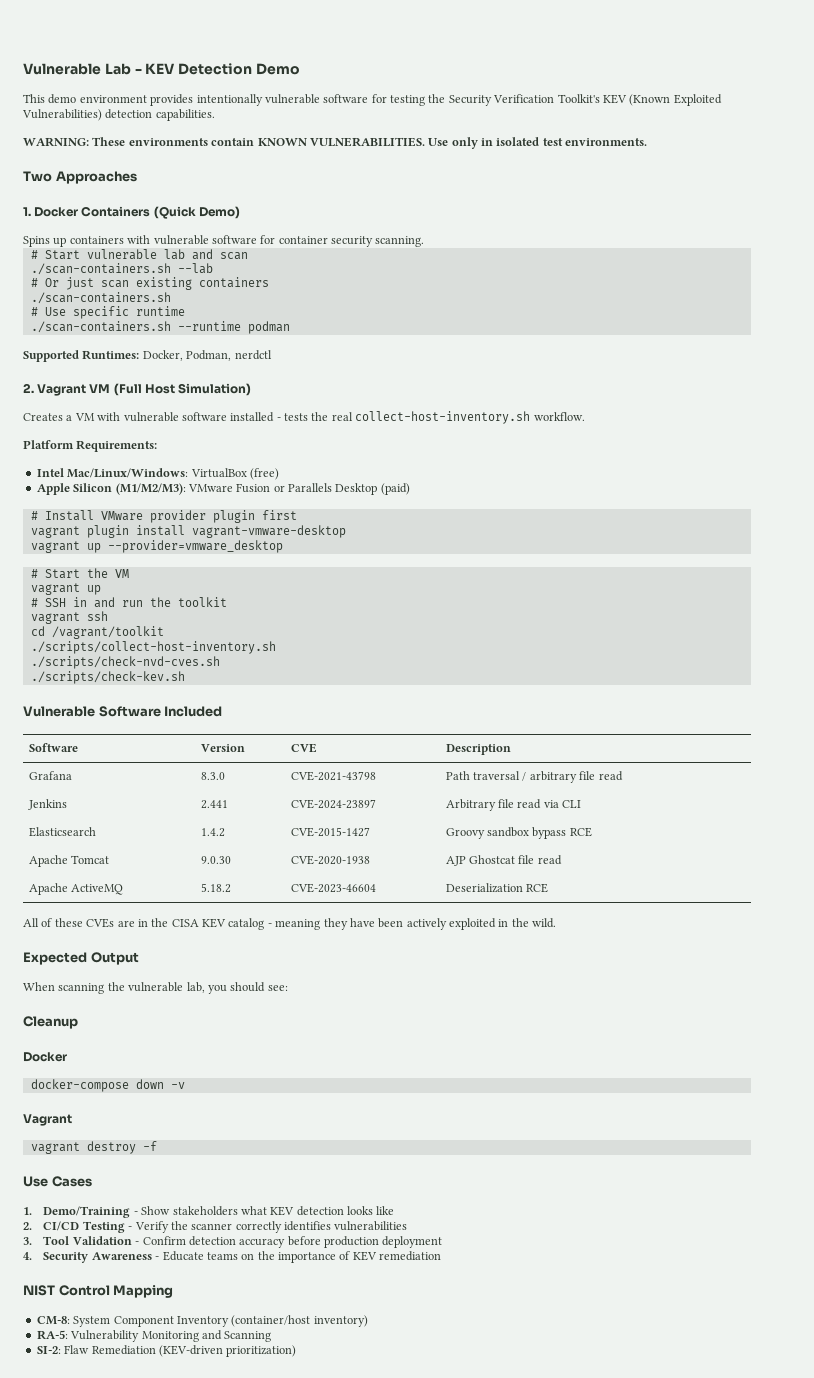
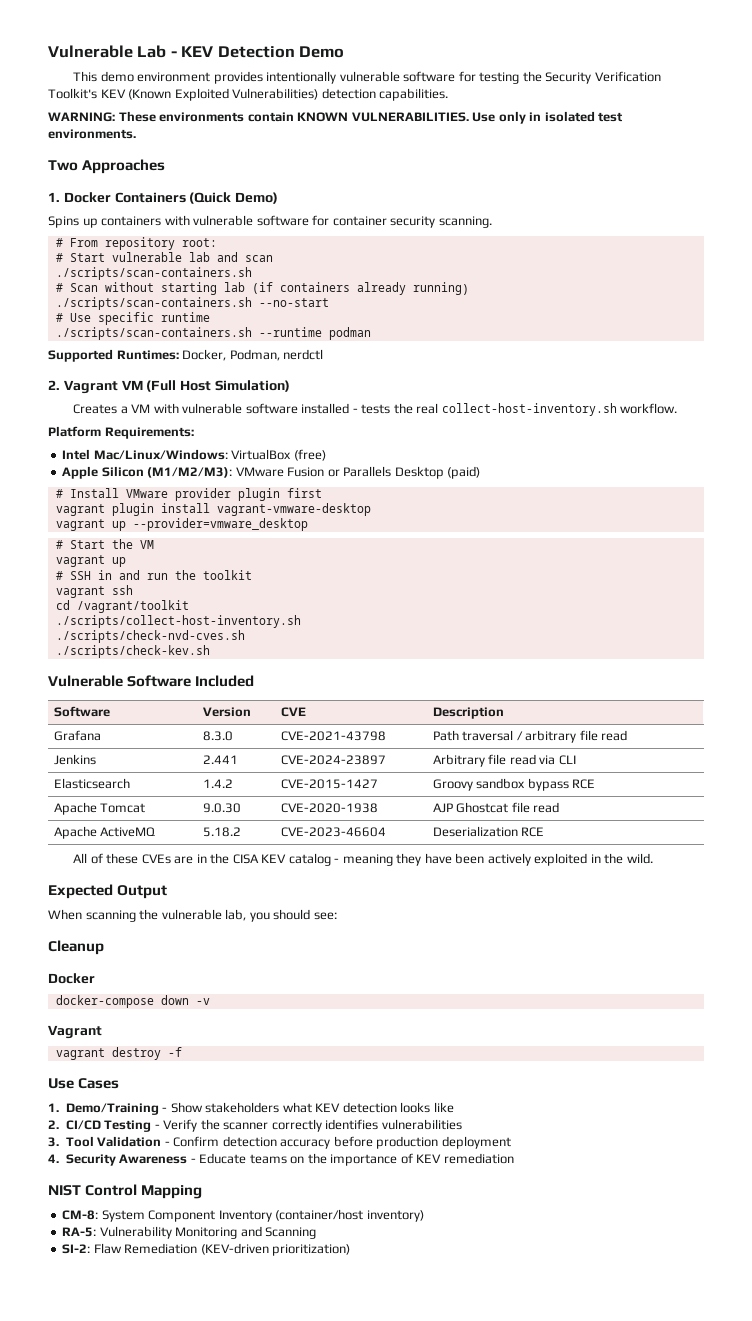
(425, 241) none -> [55,237,217,250] // # From repository root:
[30,263,213,275] [30,277,269,290] [30,292,171,304] ./scan-containers.sh --lab // # Or just scan existing containers // ./scan-containers.sh -> [55,267,252,280] [55,282,469,295] [55,297,329,310] ./scripts/scan-containers.sh // # Scan without starting lab (if containers already running) // ./scripts/scan-containers.sh --no-start
[30,321,171,333] ./scan-containers.sh -> [55,327,252,340] ./scripts/scan-containers.sh

